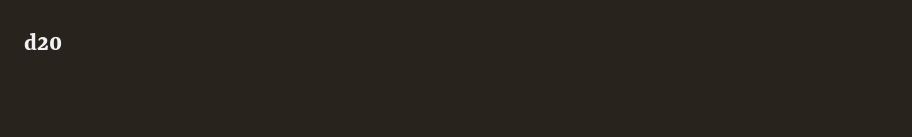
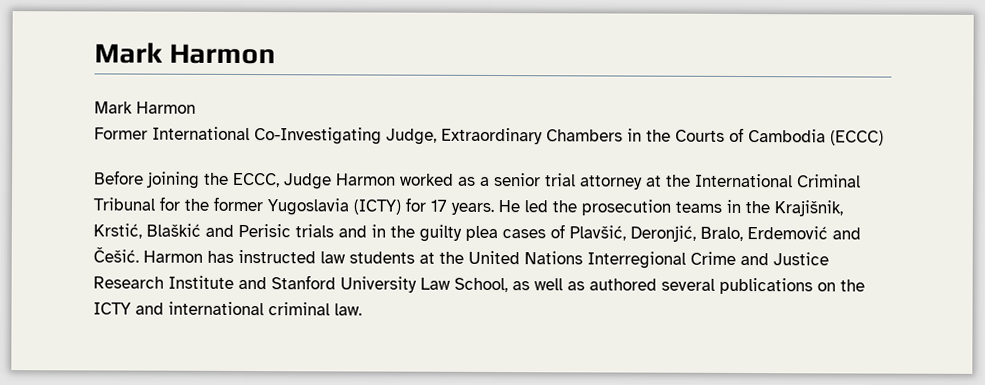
[24,33,62,50] d20 -> [94,42,276,65] [94,101,196,114] [94,126,884,146] [94,170,861,190] [93,196,843,217] [93,223,861,242] [93,247,829,269] [93,275,865,295] [93,301,362,316] Mark Harmon // Mark Harmon // Former International Co-Investigating Judge, Extraordinary Chambers in the Courts of Cambodia (ECCC) // Before joining the ECCC, Judge Harmon worked as a senior trial attorney at the International Criminal Tribunal for the former Yugoslavia (ICTY) for 17 years. He led the prosecution teams in the Krajišnik, Krstić, Blaškić and Perisic trials and in the guilty plea cases of Plavšić, Deronjić, Bralo, Erdemović and Češić. Harmon has instructed law students at the United Nations Interregional Crime and Justice Research Institute and Stanford University Law School, as well as authored several publications on the ICTY and international criminal law.

